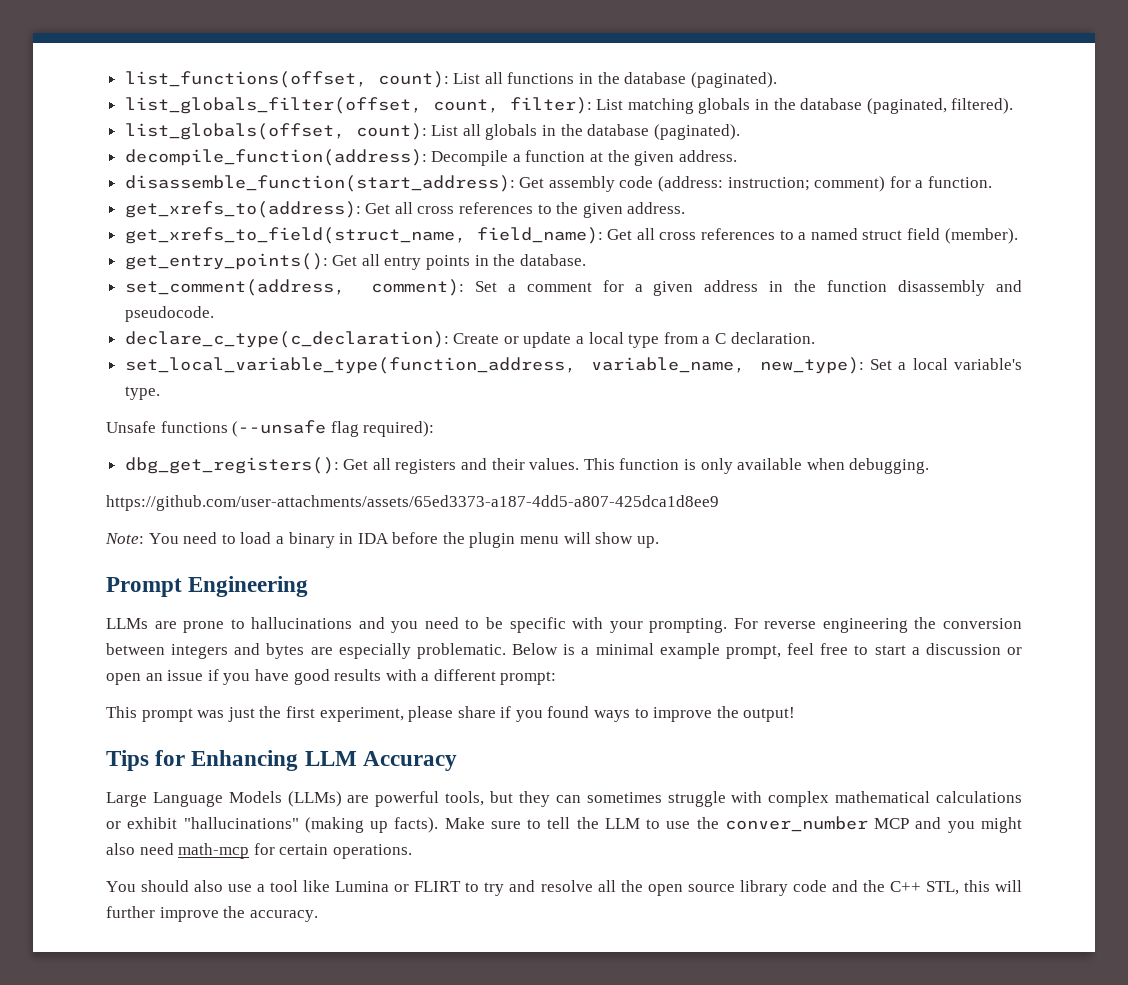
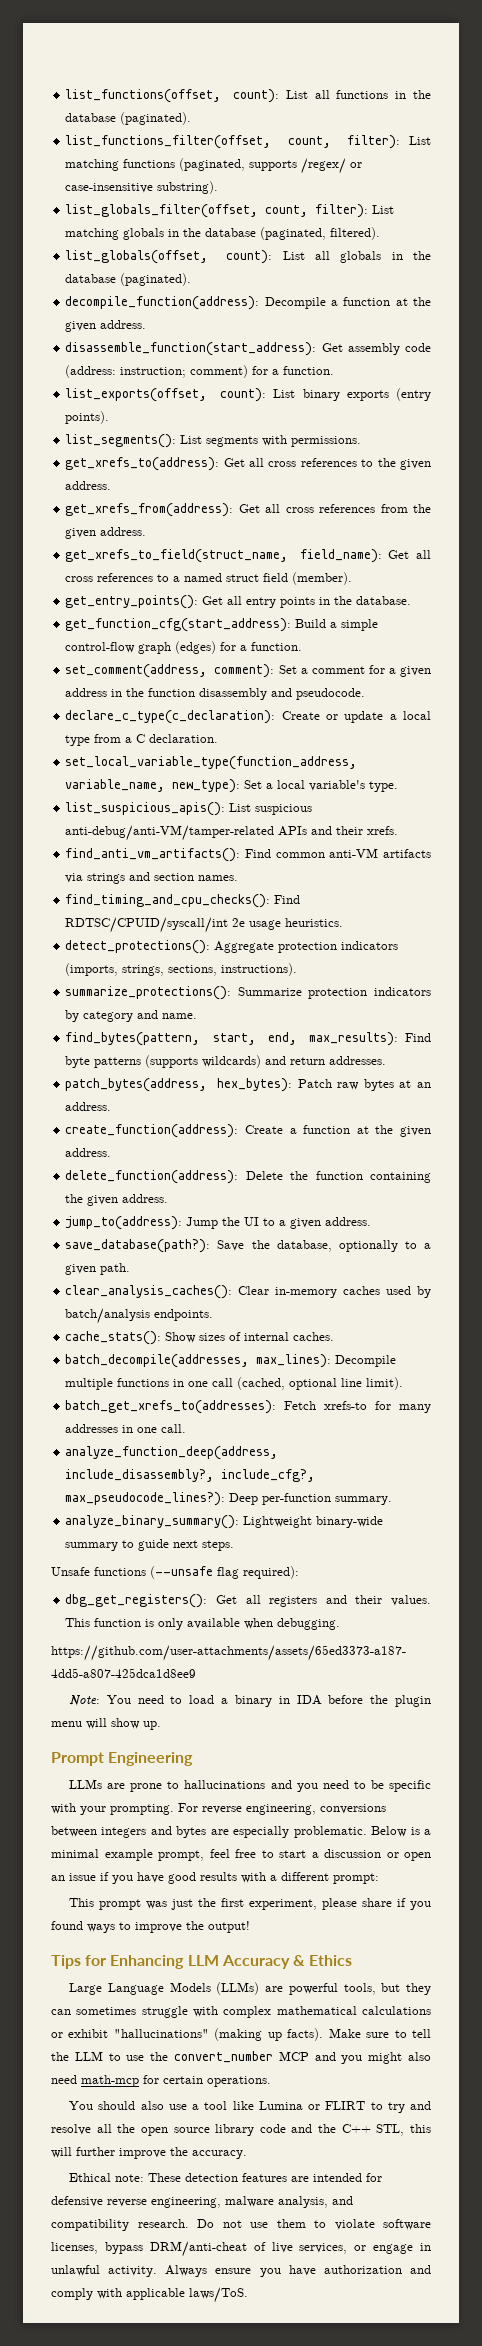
(777, 80) none -> [65,135,431,149] [65,158,363,174] [65,181,219,194] // list_functions_filter(offset, count, filter): List matching functions (paginated, supports /regex/ or case-insensitive substring).
(993, 182) none -> [65,388,431,402] [65,411,110,424] [65,434,362,448] // list_exports(offset, count): List binary exports (entry points). // list_segments(): List segments with permissions.
(686, 208) none -> [65,503,431,517] [65,527,147,539] // get_xrefs_from(address): Get all cross references from the given address.
(586, 260) none -> [65,618,379,632] [65,641,303,654] // get_function_cfg(start_address): Build a simple control-flow graph (edges) for a function.
(160, 393) none -> [65,802,313,816] [65,825,399,841] [65,848,432,862] [65,872,239,884] [65,894,301,908] [65,917,344,933] [65,940,399,954] [65,963,298,976] [65,986,431,1000] [65,1010,198,1022] [65,1032,431,1046] [65,1055,387,1068] [65,1078,432,1092] [65,1102,112,1111] [65,1124,432,1138] [65,1148,112,1157] [65,1170,432,1184] [65,1194,169,1206] [65,1216,372,1230] [65,1239,432,1253] [65,1263,131,1275] [65,1285,431,1299] [65,1308,214,1324] [65,1331,335,1345] [65,1354,397,1368] [65,1377,404,1390] [65,1400,432,1414] [65,1424,187,1433] [65,1446,279,1460] [65,1469,316,1482] [65,1492,393,1506] [65,1515,384,1529] [65,1539,235,1551] // list_suspicious_apis(): List suspicious anti-debug/anti-VM/tamper-related APIs and their xrefs. // find_anti_vm_artifacts(): Find common anti-VM artifacts via strings and section names. // find_timing_and_cpu_checks(): Find RDTSC/CPUID/syscall/int 2e usage heuristics. // detect_protections(): Aggregate protection indicators (imports, strings, sections, instructions). // summarize_protections(): Summarize protection indicators by category and name. // find_bytes(pattern, start, end, max_results): Find byte patterns (supports wildcards) and return addresses. // patch_bytes(address, hex_bytes): Patch raw bytes at an address. // create_function(address): Create a function at the given address. // delete_function(address): Delete the function containing the given address. // jump_to(address): Jump the UI to a given address. // save_database(path?): Save the database, optionally to a given path. // clear_analysis_caches(): Clear in-memory caches used by batch/analysis endpoints. // cache_stats(): Show sizes of internal caches. // batch_decompile(addresses, max_lines): Decompile multiple functions in one call (cached, optional line limit). // batch_get_xrefs_to(addresses): Fetch xrefs-to for many addresses in one call. // analyze_function_deep(address, include_disassembly?, include_cfg?, max_pseudocode_lines?): Deep per-function summary. // analyze_binary_summary(): Lightweight binary-wide summary to guide next steps.
[822,617,1022,633] engineering the conversion -> [246,1804,386,1815] engineering, conversions
(457, 761) none -> [292,1955,353,1966] & Ethics
[724,816,868,832] conver_number -> [174,2051,273,2063] convert_number
(318, 916) none -> [69,2173,383,2182] [51,2196,353,2208] [51,2219,431,2231] [51,2241,431,2257] [51,2265,431,2277] [51,2287,248,2303] // Ethical note: These detection features are intended for defensive reverse engineering, malware analysis, and compatibility research. Do not use them to violate software licenses, bypass DRM/anti-cheat of live services, or engage in unlawful activity. Always ensure you have authorization and comply with applicable laws/ToS.

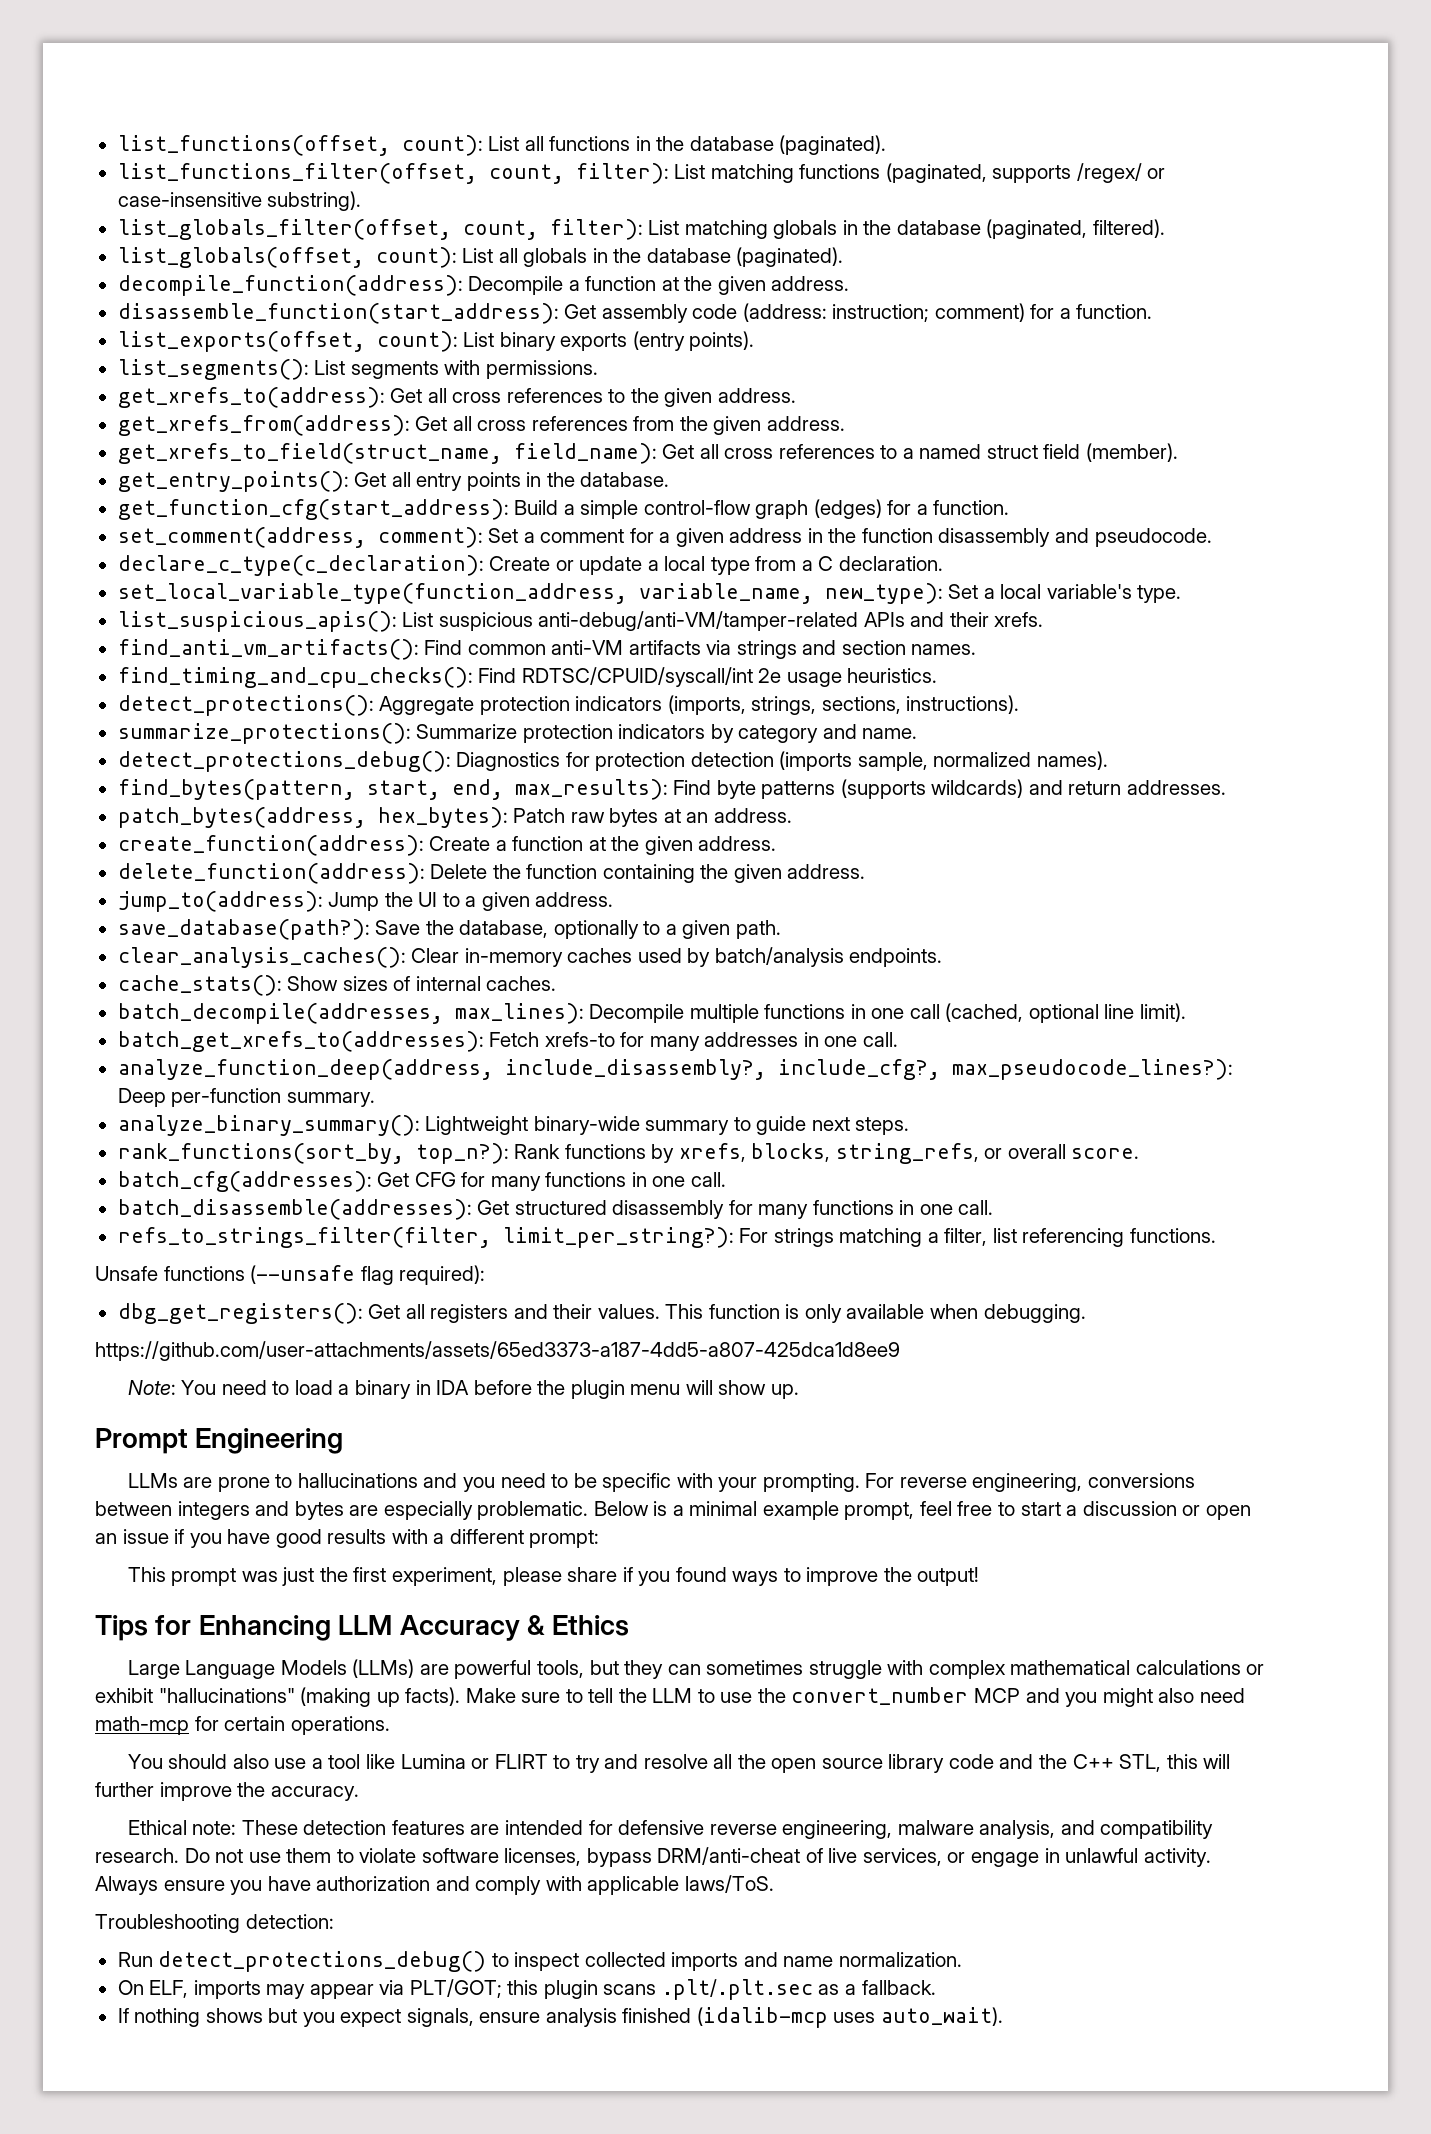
(198, 1016) none -> [117,751,1108,772] // detect_protections_debug(): Diagnostics for protection detection (imports sample, normalized names).
(235, 1545) none -> [117,1143,1140,1164] [117,1171,726,1192] [117,1199,994,1220] [117,1227,1216,1248] // rank_functions(sort_by, top_n?): Rank functions by xrefs, blocks, string_refs, or overall score. // batch_cfg(addresses): Get CFG for many functions in one call. // batch_disassemble(addresses): Get structured disassembly for many functions in one call. // refs_to_strings_filter(filter, limit_per_string?): For strings matching a filter, list referencing functions.
(248, 2295) none -> [95,1914,334,1933] [117,1951,962,1972] [117,1979,936,2000] [117,2007,1003,2028] // Troubleshooting detection: // Run detect_protections_debug() to inspect collected imports and name normalization. // On ELF, imports may appear via PLT/GOT; this plugin scans .plt/.plt.sec as a fallback. // If nothing shows but you expect signals, ensure analysis finished (idalib-mcp uses auto_wait).

